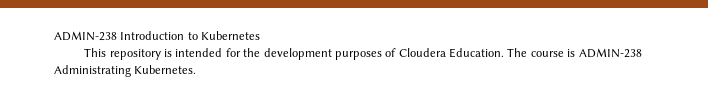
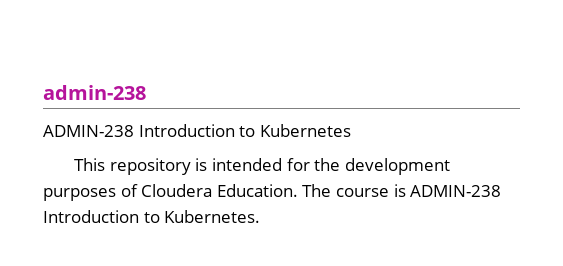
(54, 36) none -> [43,85,146,100] admin-238 //
[54,65,131,77] Administrating -> [43,210,160,223] Introduction to

